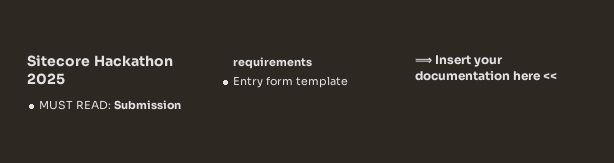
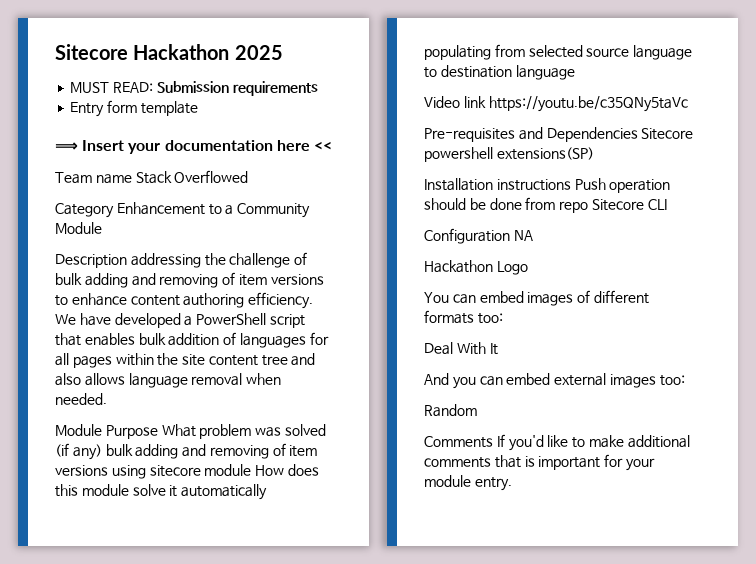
(558, 76) none -> [55,170,249,184] [55,202,311,218] [55,222,102,234] [55,252,308,268] [55,272,324,288] [55,292,314,309] [55,313,305,328] [55,332,329,348] [55,353,316,368] [55,373,282,388] [55,393,107,405] [55,424,326,439] [55,443,318,460] [55,464,319,479] [55,484,268,500] [424,44,693,60] [424,65,575,80] [424,96,688,112] [424,127,694,142] [424,147,594,162] [424,178,671,193] [424,197,667,213] [424,228,533,244] [424,260,528,275] [424,290,649,306] [424,310,503,324] [424,342,498,355] [424,373,685,389] [424,404,477,417] [424,434,690,451] [424,454,655,471] [424,475,512,491] // Team name Stack Overflowed // Category Enhancement to a Community Module // Description addressing the challenge of bulk adding and removing of item versions to enhance content authoring efficiency. We have developed a PowerShell script that enables bulk addition of languages for all pages within the site content tree and also allows language removal when needed. // Module Purpose What problem was solved (if any) bulk adding and removing of item versions using sitecore module How does this module solve it automatically populating from selected source language to destination language // Video link https://youtu.be/c35QNy5taVc // Pre-requisites and Dependencies Sitecore powershell extensions(SP) // Installation instructions Push operation should be done from repo Sitecore CLI // Configuration NA // Hackathon Logo // You can embed images of different formats too: // Deal With It // And you can embed external images too: // Random // Comments If you'd like to make additional comments that is important for your module entry.

